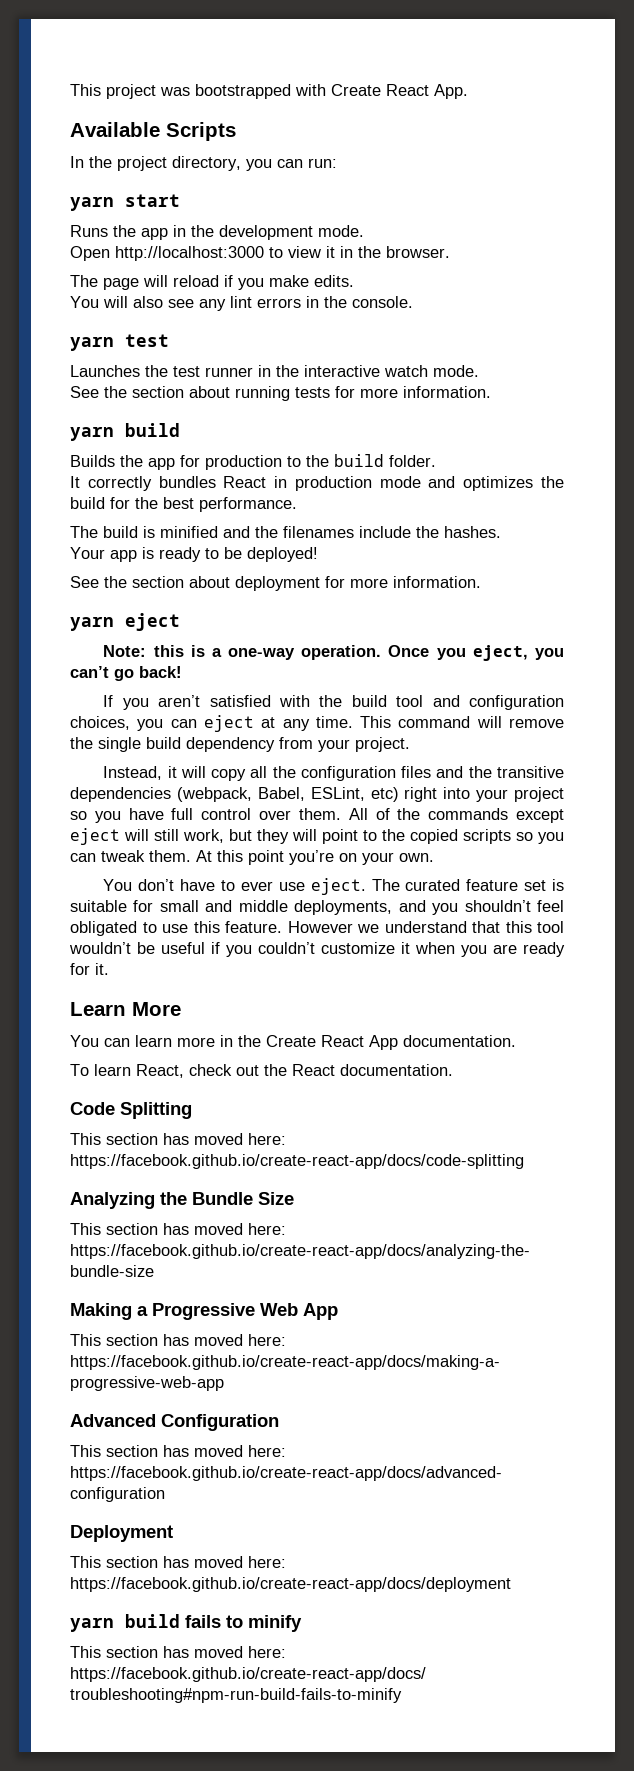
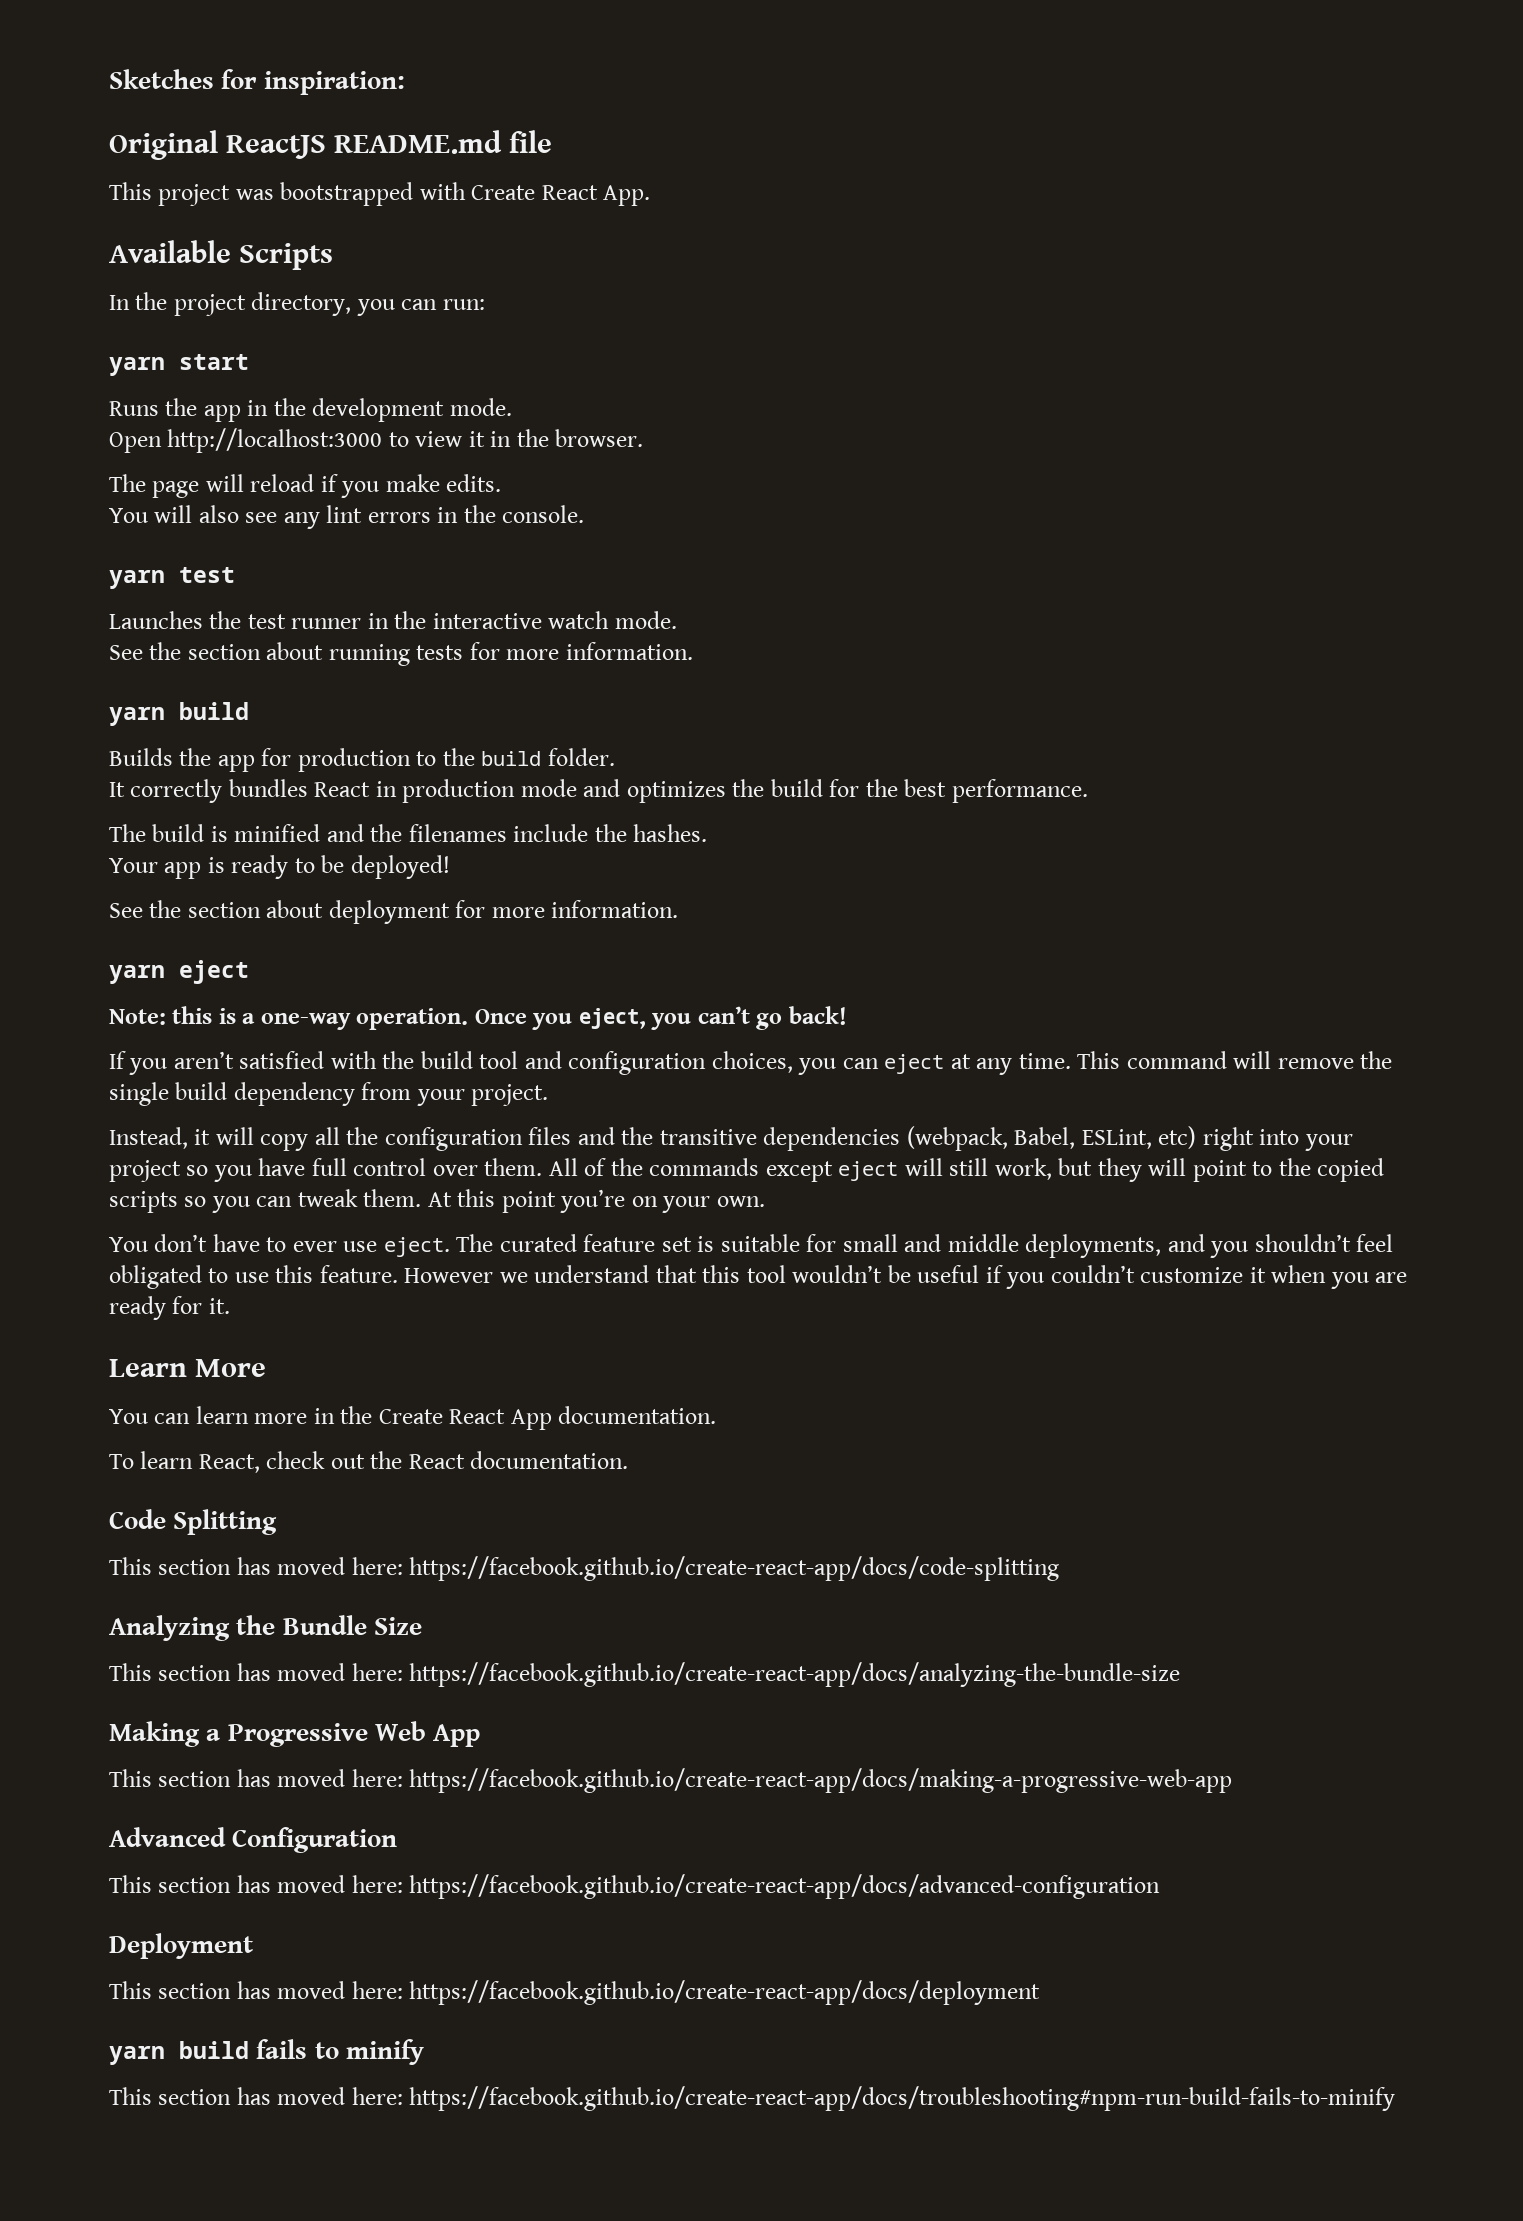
(70, 90) none -> [109,69,405,95] [109,130,553,160] Sketches for inspiration: // Original ReactJS README.md file //

